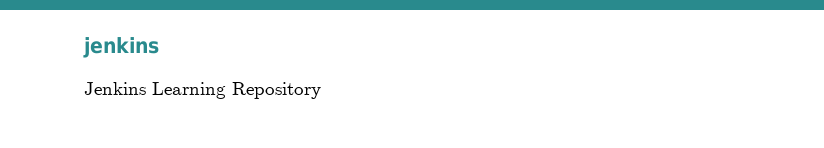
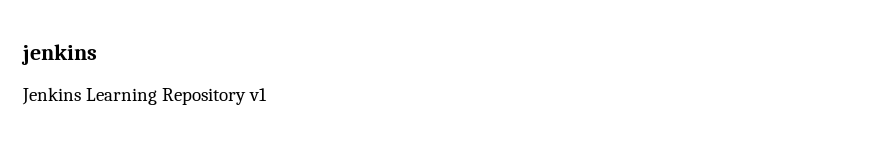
(321, 90) none -> [249,88,268,101] v1

